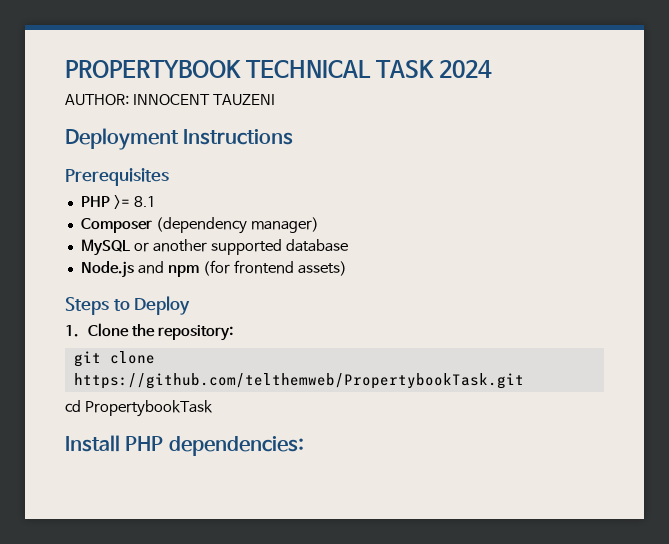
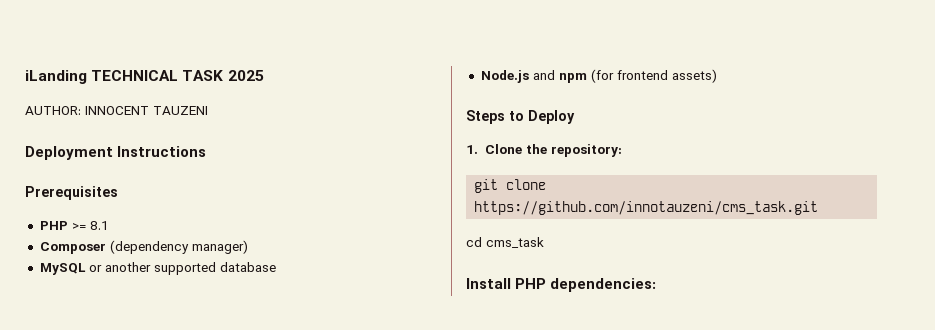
[65,60,241,78] PROPERTYBOOK -> [25,70,87,84] iLanding
[439,60,493,78] 2024 -> [227,70,264,81] 2025
[73,373,524,389] https://github.com/telthemweb/PropertybookTask.git -> [474,201,819,215] https://github.com/innotauzeni/cms_task.git
[84,400,213,417] PropertybookTask -> [486,237,544,248] cms_task

